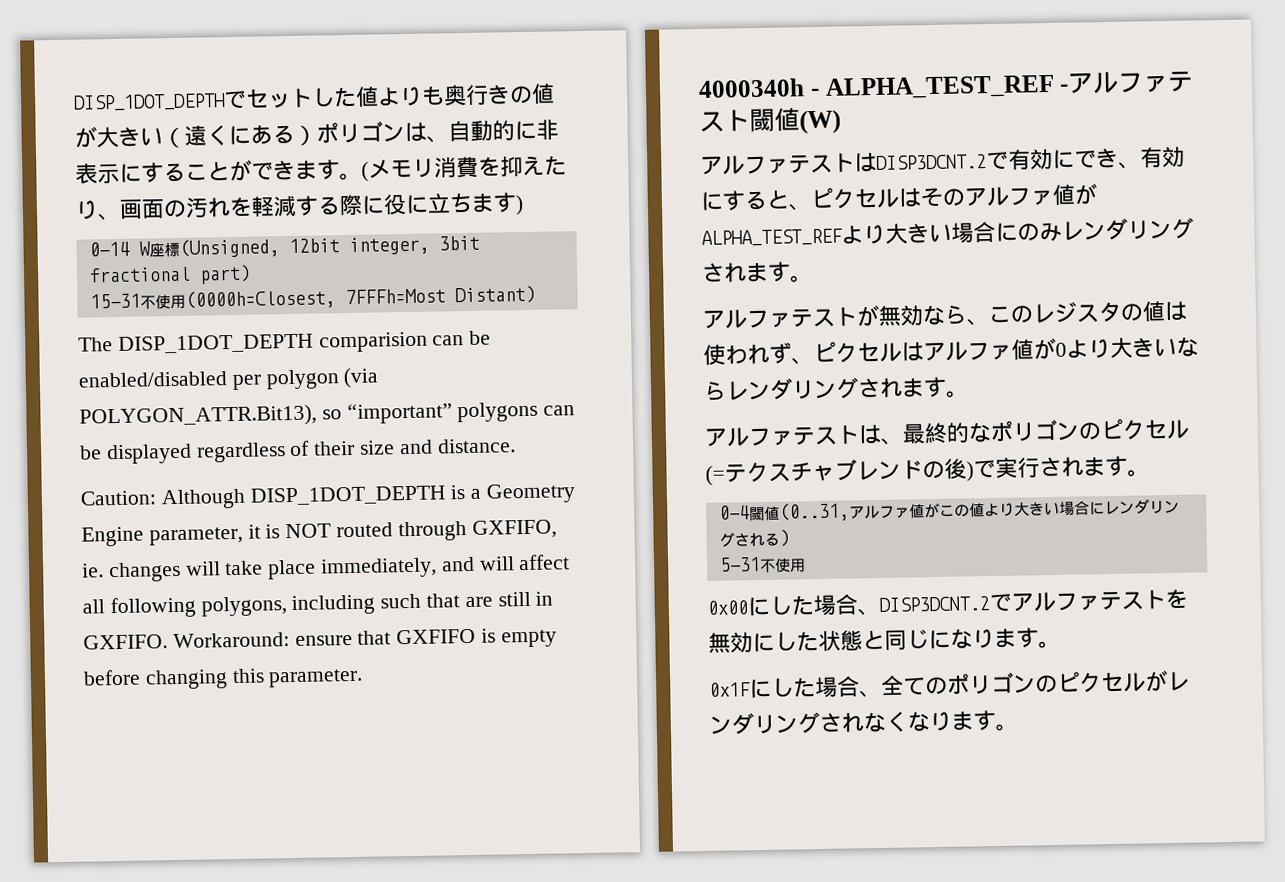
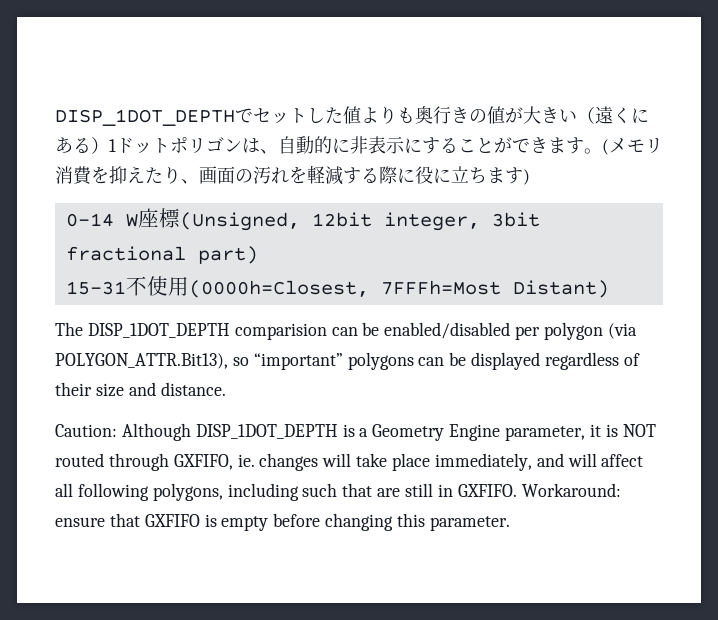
(317, 135) none -> [109,138,170,154] 1ドット
[698,71,1195,100] [699,107,841,135] [700,146,1185,175] [700,183,1098,211] [701,217,1194,247] [701,261,813,283] [702,300,1188,329] [703,336,1199,365] [703,376,969,401] [704,418,1190,447] [705,455,1150,486] [718,499,1180,522] [718,529,790,548] [719,557,806,574] [707,588,1188,617] [708,627,1061,654] [709,670,1190,699] [709,709,1019,735] // 4000340h - ALPHA_TEST_REF -アルファテスト閾値(W) // アルファテストはDISP3DCNT.2で有効にでき、有効にすると、ピクセルはそのアルファ値がALPHA_TEST_REFより大きい場合にのみレンダリングされます。 // アルファテストが無効なら、このレジスタの値は使われず、ピクセルはアルファ値が0より大きいならレンダリングされます。 // アルファテストは、最終的なポリゴンのピクセル(=テクスチャブレンドの後)で実行されます。 // 0-4閾値(0..31,アルファ値がこの値より大きい場合にレンダリングされる) // 5-31不使用 // 0x00にした場合、DISP3DCNT.2でアルファテストを無効にした状態と同じになります。 // 0x1Fにした場合、全てのポリゴンのピクセルがレンダリングされなくなります。 -> (510, 523) none

